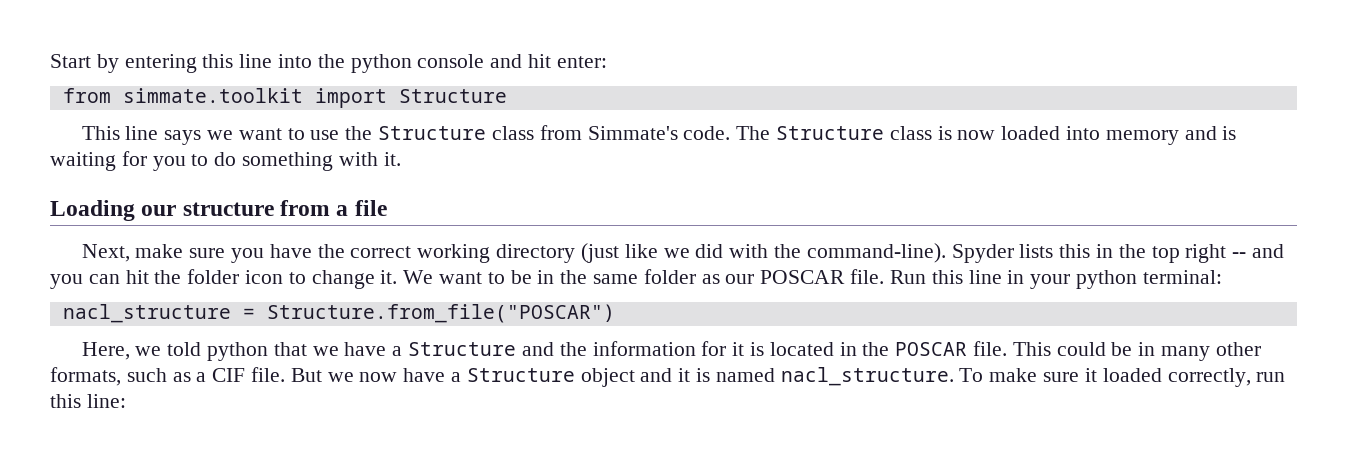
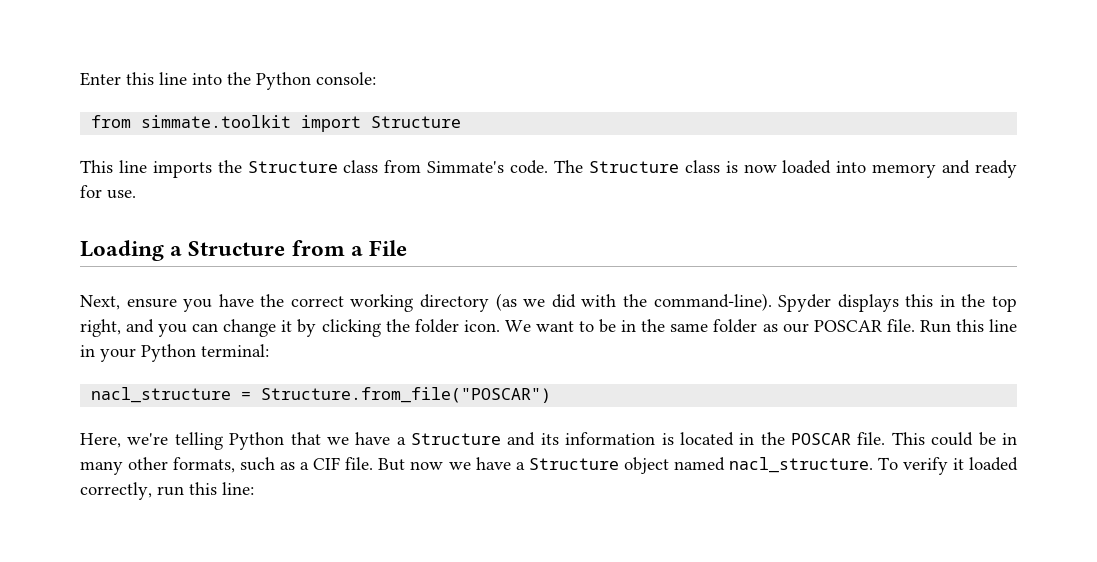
[50,54,197,73] Start by entering -> [80,72,121,86] Enter
[350,54,607,73] python console and hit enter: -> [256,72,376,90] Python console:
[164,128,340,145] says we want to use -> [152,161,212,178] imports
[1222,126,1237,140] [50,151,401,171] is waiting for you to do something with it. -> [975,160,1018,178] [80,185,136,199] ready for use.
[141,202,274,216] our structure -> [170,241,286,256] a Structure
[354,200,387,216] file -> [369,240,408,256] File
[135,244,226,258] make sure -> [126,298,177,308] ensure
[580,243,658,263] (just like -> [495,293,517,311] (as
[1019,244,1054,258] lists -> [837,294,899,312] displays
[1185,244,1247,263] right -- -> [80,319,121,337] right,
[125,269,398,289] hit the folder icon to change it. -> [223,319,500,337] change it by clicking the folder icon.
[1075,270,1137,289] python -> [141,344,196,362] Python
[135,342,269,361] we told python -> [127,432,285,450] we're telling Python
[559,341,745,356] the information for it -> [540,432,656,445] its information
[327,372,398,382] we now -> [410,461,471,470] now we
[640,368,711,382] and it is -> (669, 465) none
[989,368,1080,382] make sure -> [902,457,948,475] verify

